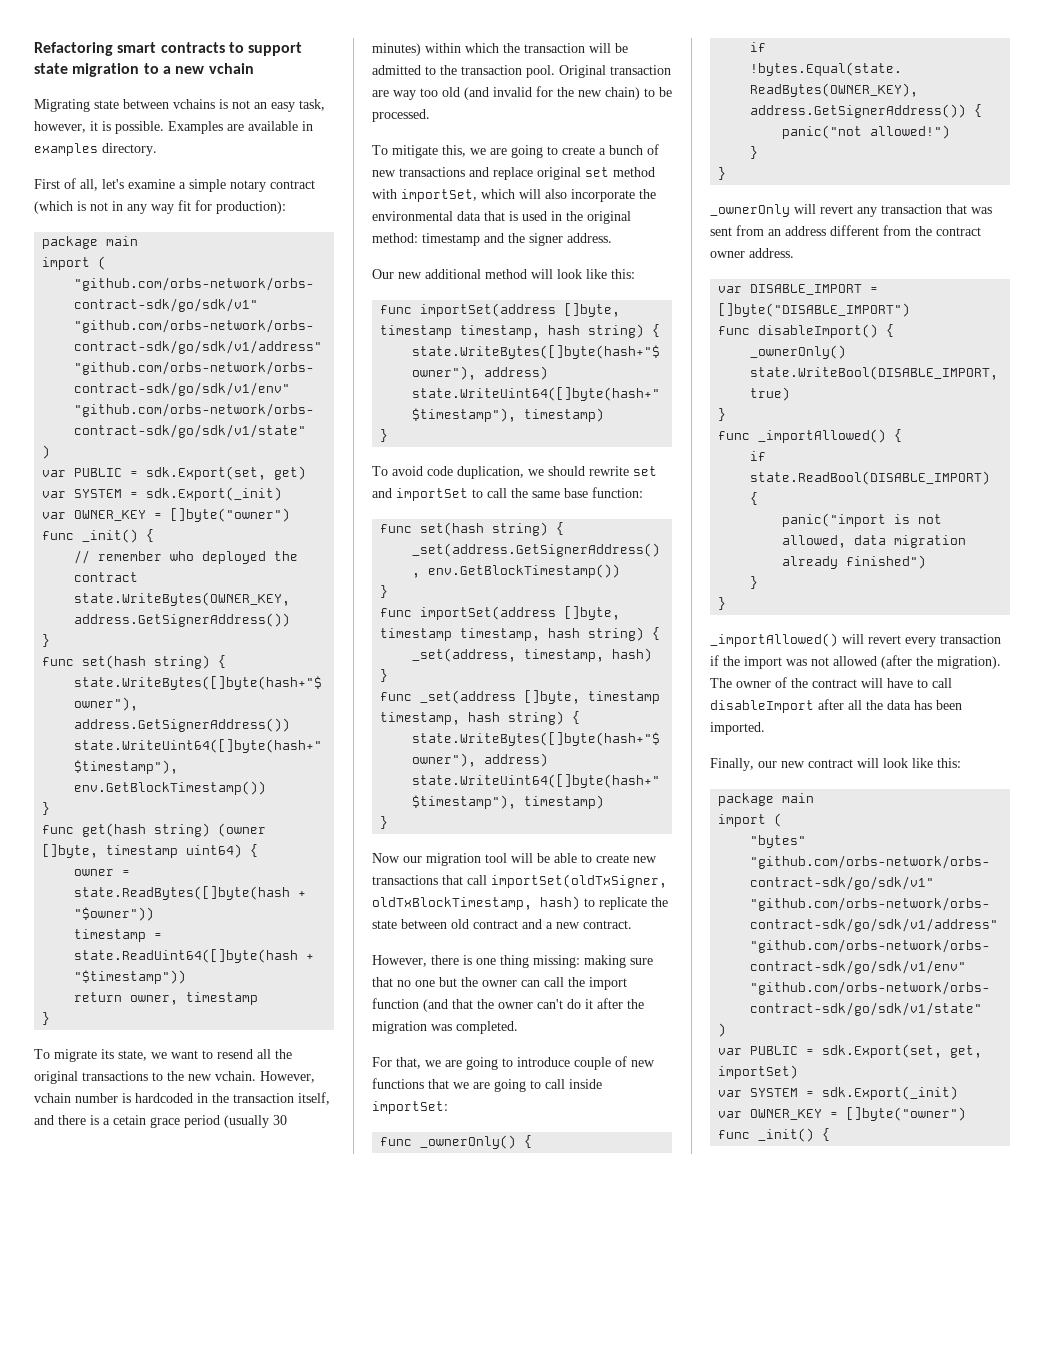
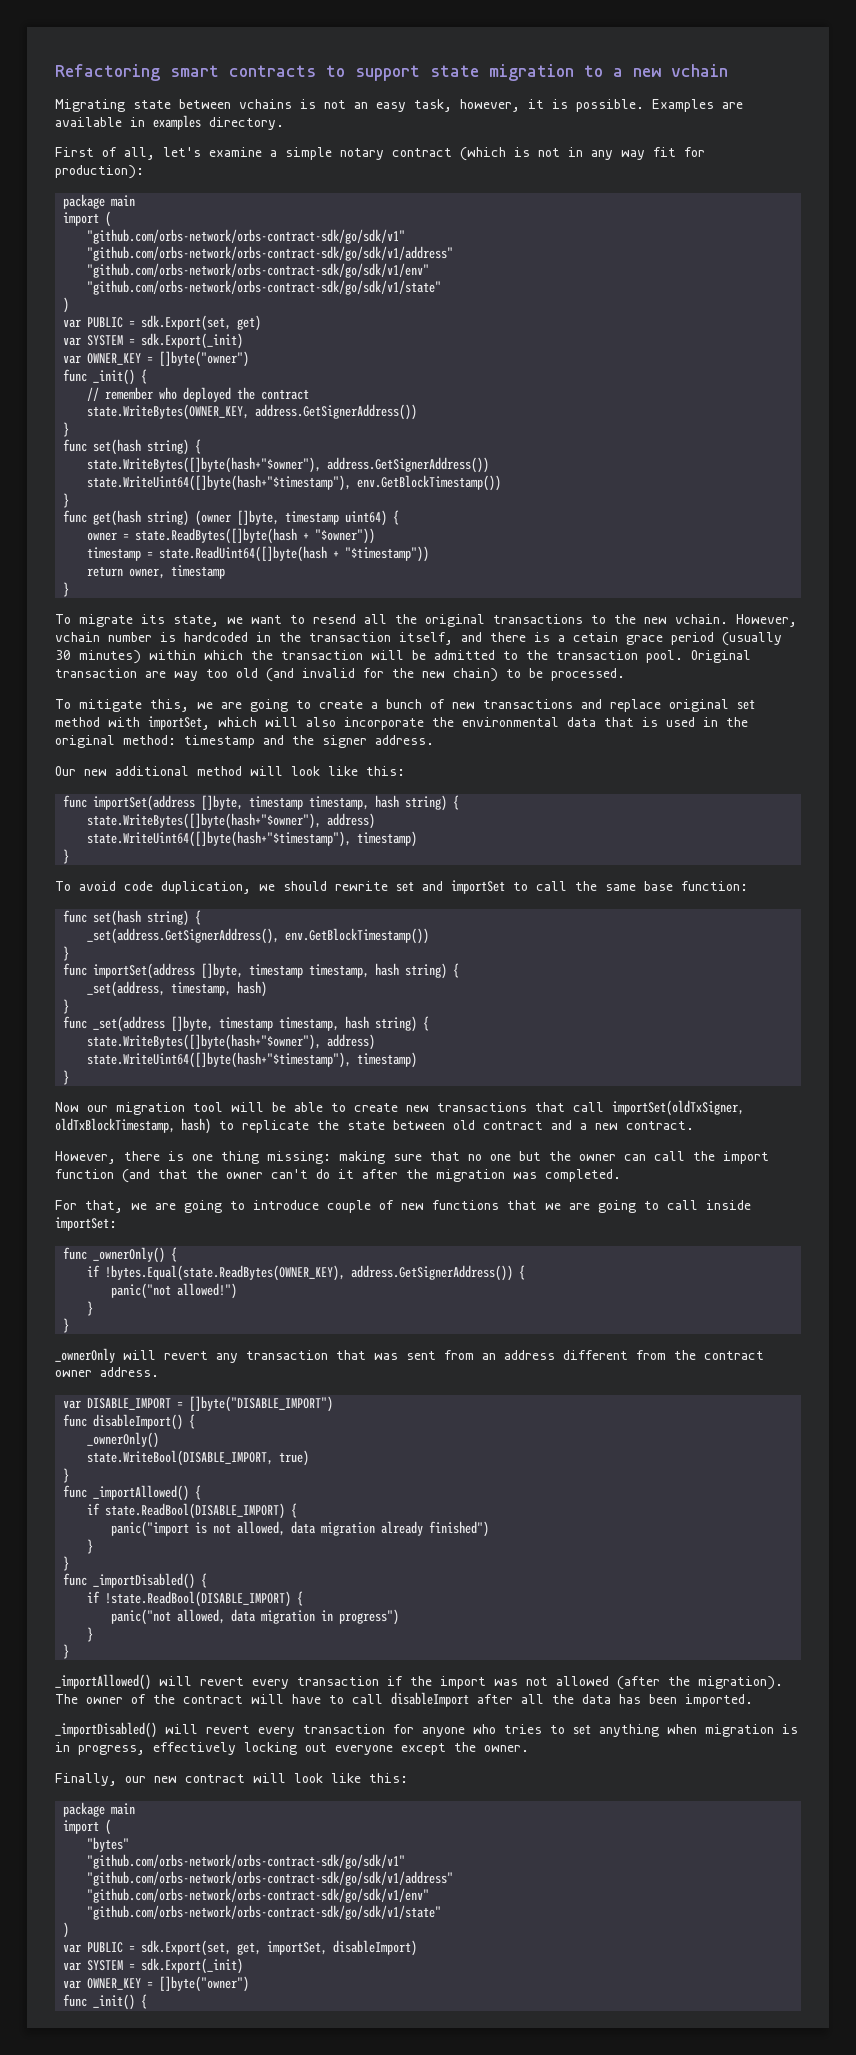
(727, 603) none -> [63,1573,208,1589] [87,1591,304,1607] [111,1609,400,1625] [87,1627,94,1642] [63,1644,70,1659] // func _importDisabled() { // if !state.ReadBool(DISABLE_IMPORT) { // panic("not allowed, data migration in progress") // } // }
(765, 728) none -> [55,1722,798,1738] [55,1742,529,1755] // _importDisabled() will revert every transaction for anyone who tries to set anything when migration is in progress, effectively locking out everyone except the owner.
[718,1065,799,1079] importSet) -> [267,1940,418,1956] importSet, disableImport)

